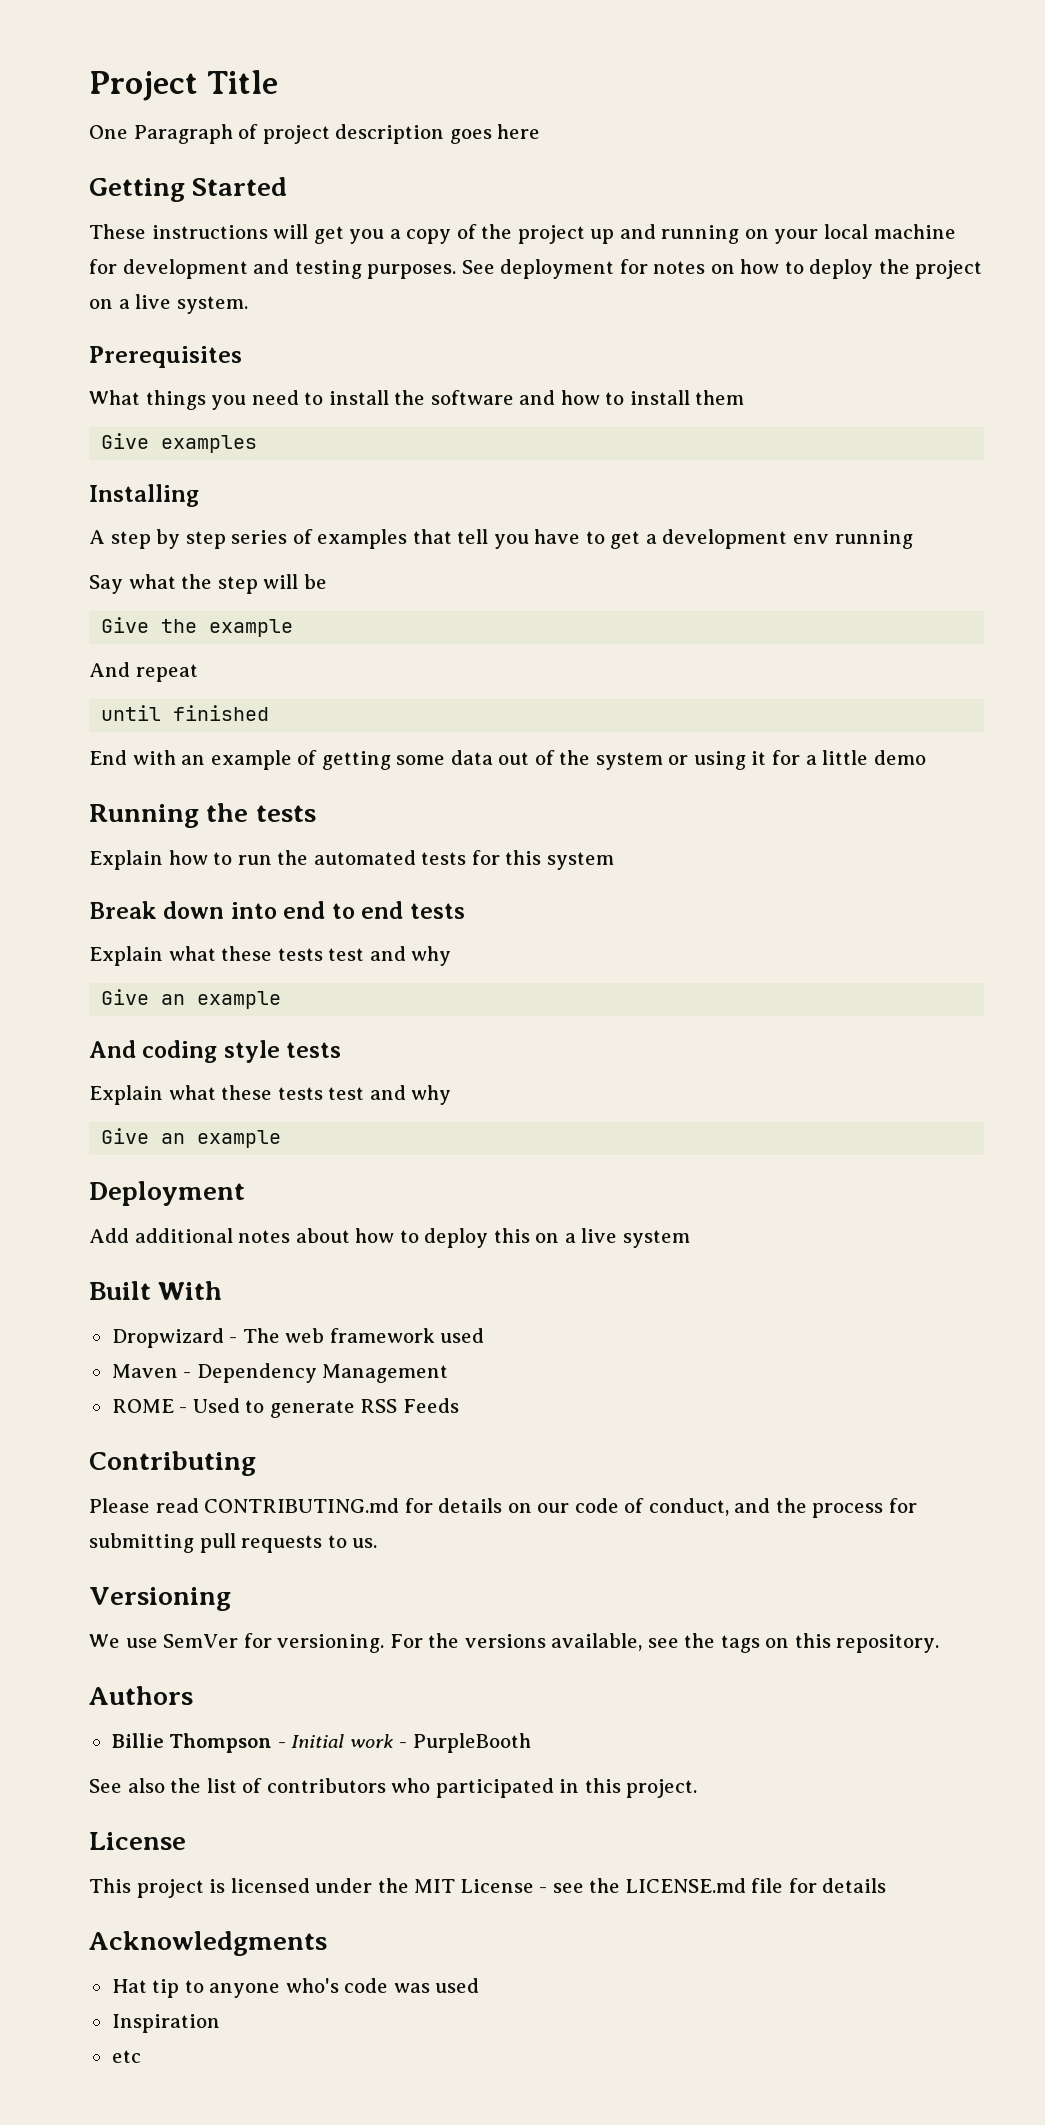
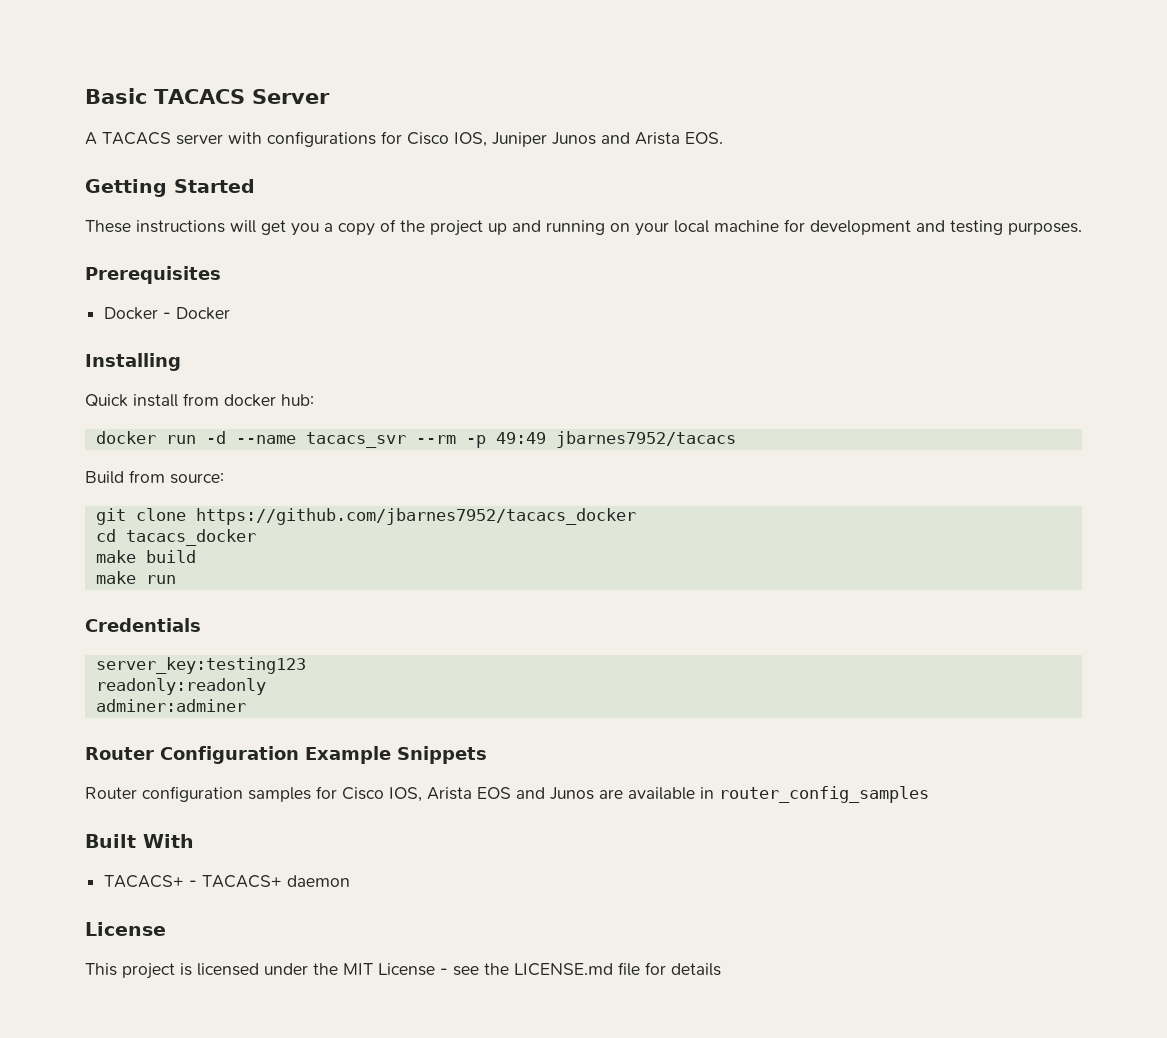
[89,70,278,101] [89,124,541,144] Project Title // One Paragraph of project description goes here -> [85,88,330,104] [85,131,723,147] Basic TACACS Server // A TACACS server with configurations for Cisco IOS, Juniper Junos and Arista EOS.
[461,259,983,279] [89,294,248,314] [89,346,242,368] [89,390,745,410] [101,433,258,453] [89,484,199,507] [89,529,913,549] [89,574,327,594] [101,617,294,637] [89,662,198,682] [101,705,270,721] [89,750,926,770] [89,803,316,828] [89,850,614,870] [89,901,465,919] [89,946,452,966] [101,989,282,1009] [89,1040,342,1063] [89,1085,452,1105] [101,1128,282,1148] [89,1181,245,1206] [89,1228,690,1248] [89,1281,223,1300] [111,1328,485,1348] [111,1363,449,1383] [111,1398,459,1418] [89,1451,256,1476] [89,1498,917,1518] [89,1533,378,1553] [89,1587,231,1611] [89,1633,940,1653] [89,1686,193,1705] [111,1733,531,1753] [89,1778,698,1798] See deployment for notes on how to deploy the project on a live system. // Prerequisites // What things you need to install the software and how to install them // Give examples // Installing // A step by step series of examples that tell you have to get a development env running // Say what the step will be // Give the example // And repeat // until finished // End with an example of getting some data out of the system or using it for a little demo // Running the tests // Explain how to run the automated tests for this system // Break down into end to end tests // Explain what these tests test and why // Give an example // And coding style tests // Explain what these tests test and why // Give an example // Deployment // Add additional notes about how to deploy this on a live system // Built With // Dropwizard - The web framework used // Maven - Dependency Management // ROME - Used to generate RSS Feeds // Contributing // Please read CONTRIBUTING.md for details on our code of conduct, and the process for submitting pull requests to us. // Versioning // We use SemVer for versioning. For the versions available, see the tags on this repository. // Authors // Billie Thompson - Initial work - PurpleBooth // See also the list of contributors who participated in this project. -> [85,266,221,284] [104,307,231,320] [85,353,181,371] [85,393,314,407] [95,431,736,448] [85,470,224,484] [95,508,636,525] [95,529,256,546] [95,550,196,563] [95,571,176,584] [85,618,201,632] [95,657,306,674] [95,678,266,695] [95,699,246,712] [85,746,487,764] [85,786,929,803] [85,834,194,848] [104,875,351,888] // Prerequisites // Docker - Docker // Installing // Quick install from docker hub: // docker run -d --name tacacs_svr --rm -p 49:49 jbarnes7952/tacacs // Build from source: // git clone https://github.com/jbarnes7952/tacacs_docker // cd tacacs_docker // make build // make run // Credentials // server_key:testing123 // readonly:readonly // adminer:adminer // Router Configuration Example Snippets // Router configuration samples for Cisco IOS, Arista EOS and Junos are available in router_config_samples // Built With // TACACS+ - TACACS+ daemon
[89,1931,327,1956] [111,1978,480,1998] [111,2014,220,2033] [111,2050,141,2063] // Acknowledgments // Hat tip to anyone who's code was used // Inspiration // etc -> (721, 969) none

